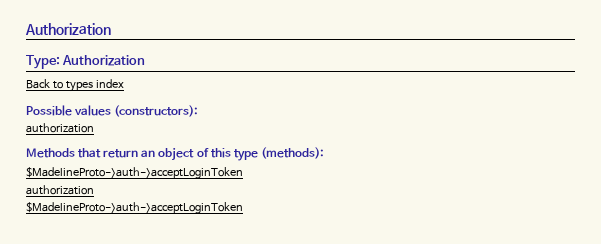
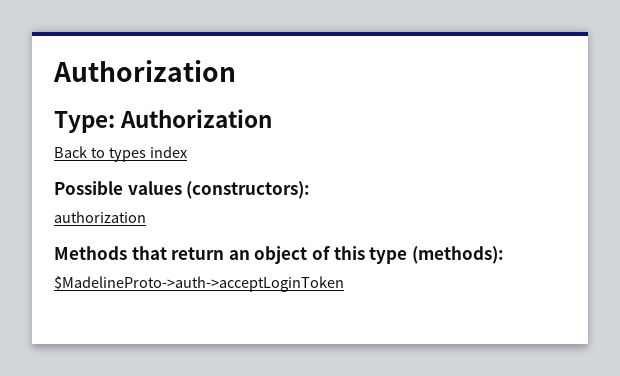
[26,185,94,195] [26,202,243,214] // authorization // $MadelineProto->auth->acceptLoginToken -> (344, 284) none

